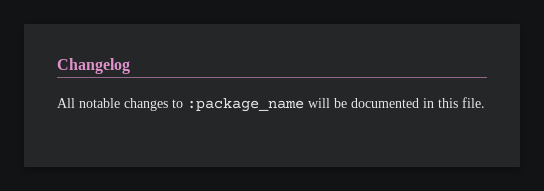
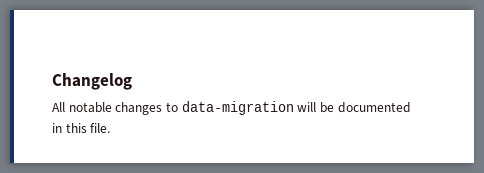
[187,98,304,112] :package_name -> [181,101,294,115] data-migration

